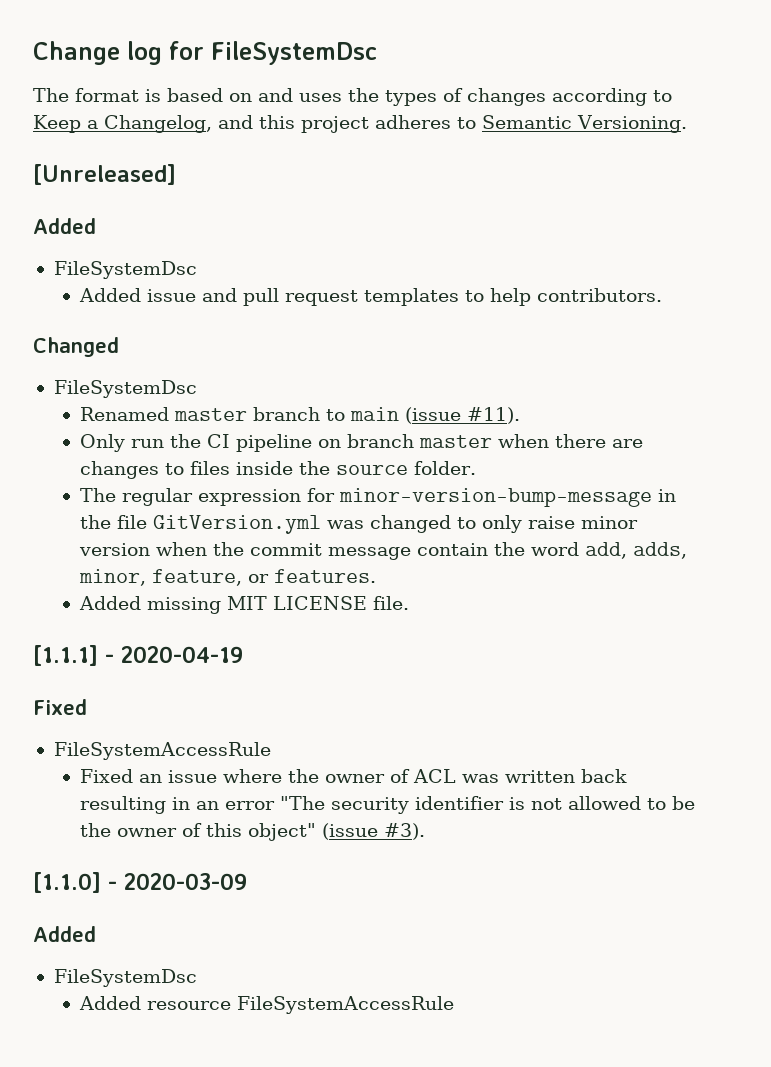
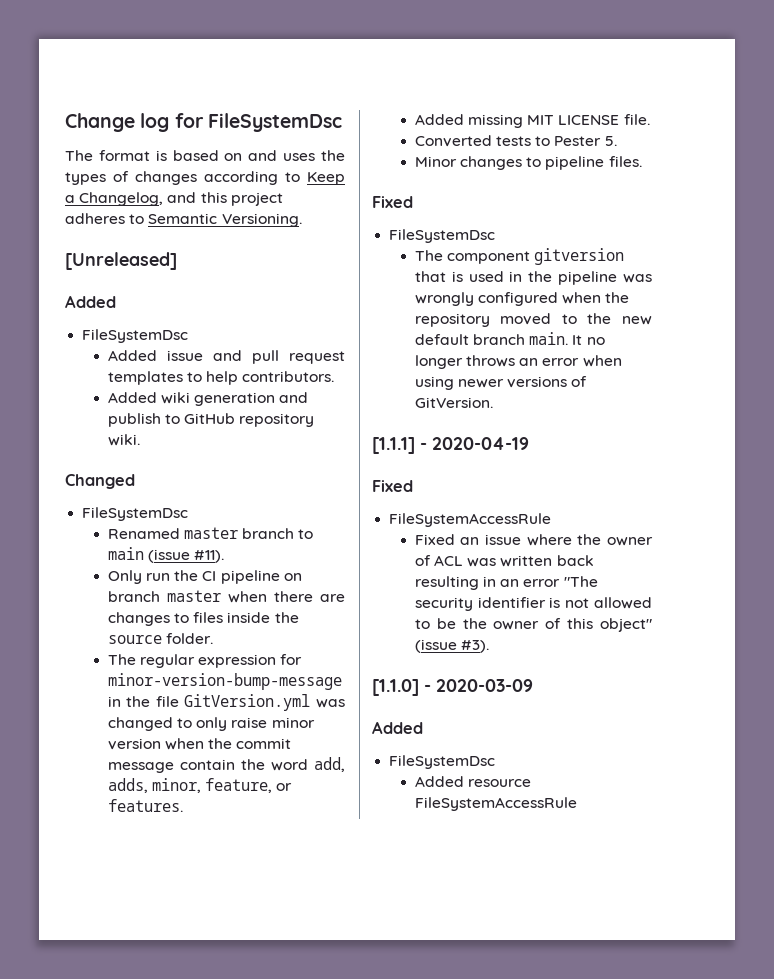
(662, 295) none -> [107,392,309,406] [107,413,315,427] [107,434,140,446] // Added wiki generation and publish to GitHub repository wiki.
(409, 603) none -> [414,135,617,147] [414,156,642,170] [372,196,413,208] [389,229,496,243] [414,248,625,265] [414,271,652,285] [414,292,630,306] [414,313,652,327] [414,332,605,345] [414,355,622,369] [414,376,588,390] [414,397,493,408] // Converted tests to Pester 5. // Minor changes to pipeline files. // Fixed // FileSystemDsc // The component gitversion that is used in the pipeline was wrongly configured when the repository moved to the new default branch main. It no longer throws an error when using newer versions of GitVersion.

